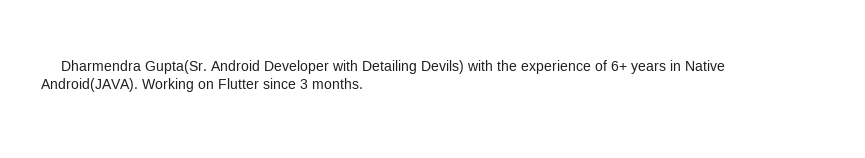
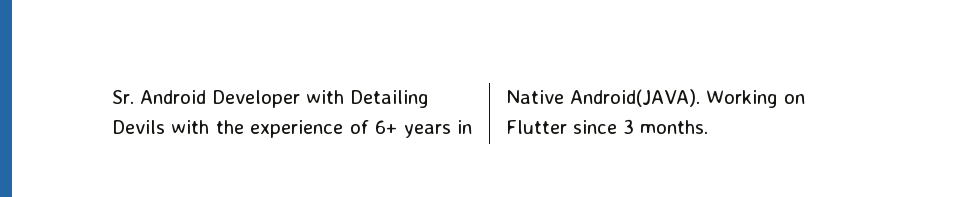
[60,60,207,74] Dharmendra Gupta(Sr. -> [112,90,134,104] Sr.
[420,60,464,74] Devils) -> [112,120,165,134] Devils

